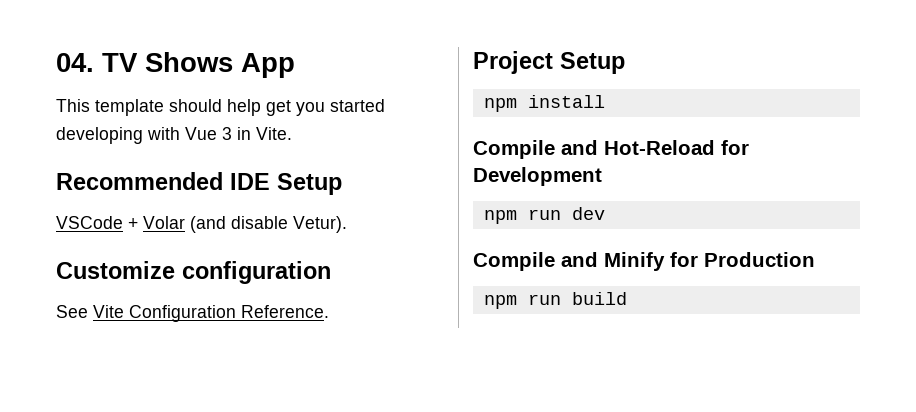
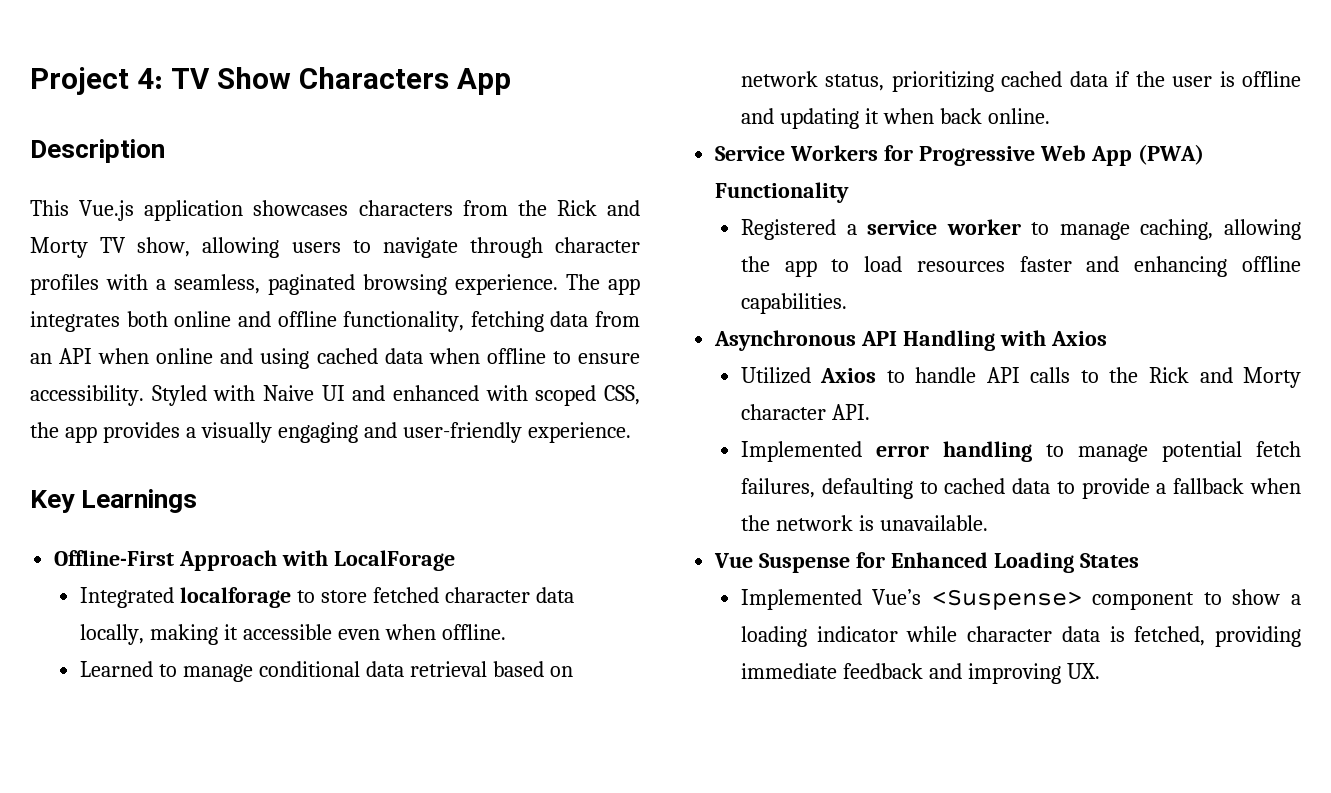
[56,52,295,78] 04. TV Shows App -> [30,67,511,95] [30,139,165,163] Project 4: TV Show Characters App // Description
[95,99,385,116] [56,127,292,144] [56,172,342,195] [56,216,347,233] [56,261,331,284] [56,305,329,322] [473,51,625,74] [483,95,605,112] [473,140,749,159] [473,167,602,186] [483,207,605,224] [473,252,815,271] [483,292,627,309] template should help get you started developing with Vue 3 in Vite. // Recommended IDE Setup // VSCode + Volar (and disable Vetur). // Customize configuration // See Vite Configuration Reference. // Project Setup // npm install // Compile and Hot-Reload for Development // npm run dev // Compile and Minify for Production // npm run build -> [79,200,640,221] [30,237,640,258] [30,274,640,295] [30,311,640,332] [30,348,640,369] [30,385,641,406] [30,422,631,443] [30,489,198,513] [54,550,456,571] [79,587,574,608] [79,624,506,645] [79,661,573,682] [740,71,1301,92] [740,108,1050,129] [715,144,1204,166] [715,182,850,203] [740,219,1301,240] [740,256,1301,277] [740,293,847,314] [714,330,1107,351] [740,367,1301,388] [740,404,870,420] [740,441,1301,462] [740,478,1301,499] [740,515,988,531] [714,552,1139,573] [740,589,1301,610] [740,626,1301,647] [740,663,1100,684] Vue.js application showcases characters from the Rick and Morty TV show, allowing users to navigate through character profiles with a seamless, paginated browsing experience. The app integrates both online and offline functionality, fetching data from an API when online and using cached data when offline to ensure accessibility. Styled with Naive UI and enhanced with scoped CSS, the app provides a visually engaging and user-friendly experience. // Key Learnings // Offline-First Approach with LocalForage // Integrated localforage to store fetched character data locally, making it accessible even when offline. // Learned to manage conditional data retrieval based on network status, prioritizing cached data if the user is offline and updating it when back online. // Service Workers for Progressive Web App (PWA) Functionality // Registered a service worker to manage caching, allowing the app to load resources faster and enhancing offline capabilities. // Asynchronous API Handling with Axios // Utilized Axios to handle API calls to the Rick and Morty character API. // Implemented error handling to manage potential fetch failures, defaulting to cached data to provide a fallback when the network is unavailable. // Vue Suspense for Enhanced Loading States // Implemented Vue’s <Suspense> component to show a loading indicator while character data is fetched, providing immediate feedback and improving UX.

